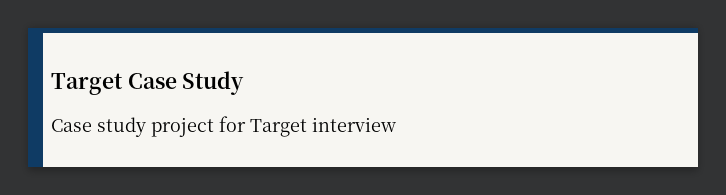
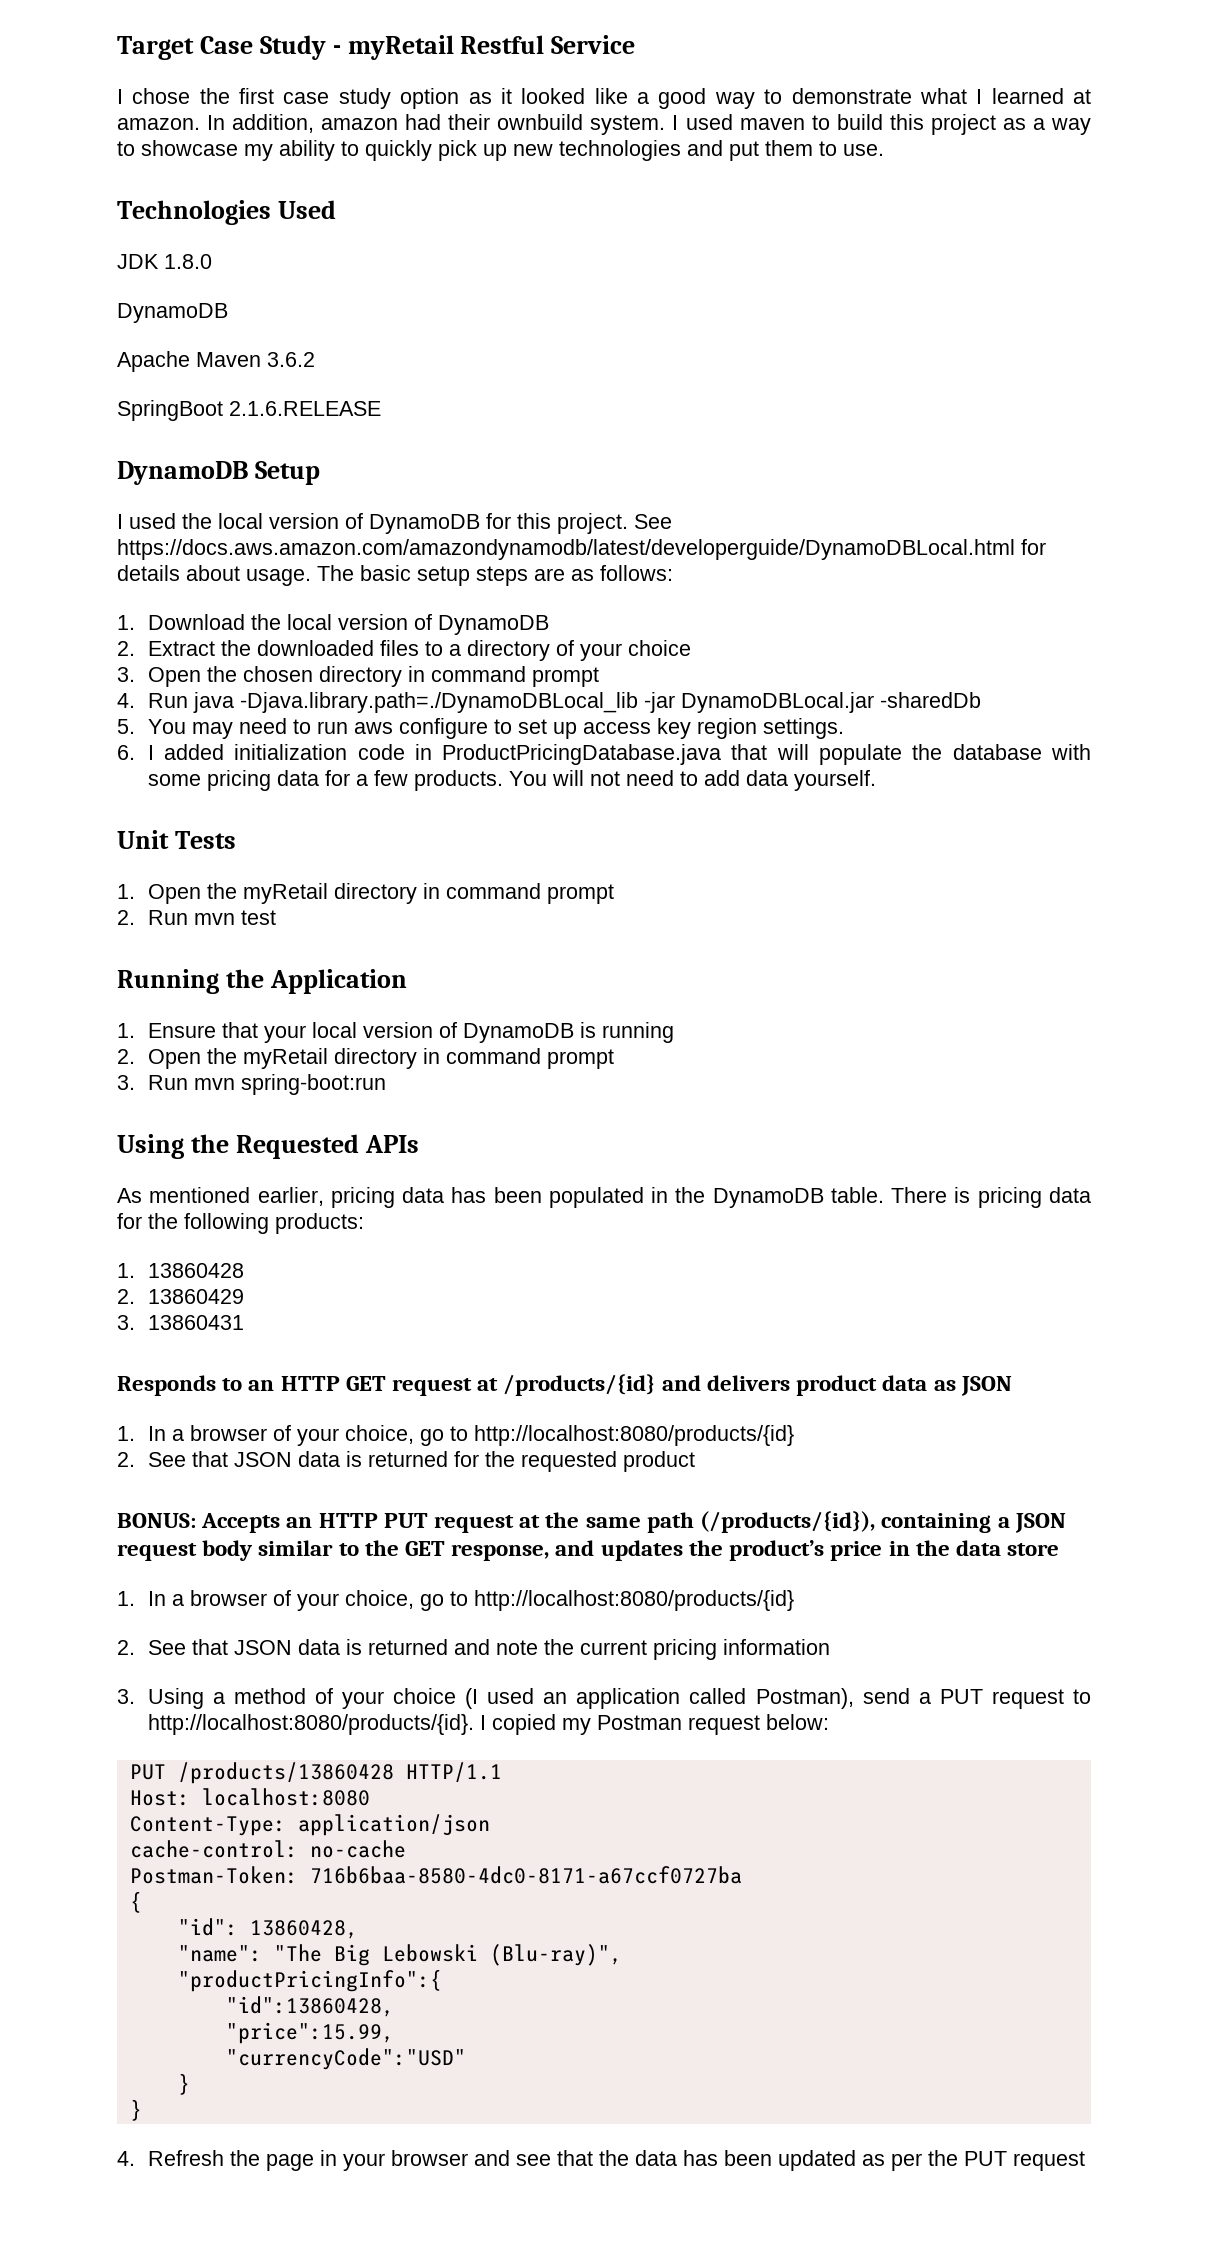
[51,116,396,137] // Case study project for Target interview -> [332,35,636,60] [117,88,1091,109] [117,114,1091,135] [117,140,884,161] [117,200,336,225] [117,254,212,269] [117,303,228,323] [117,351,315,372] [117,400,381,421] [117,461,320,485] [117,513,672,534] [117,539,1046,560] [117,565,673,586] [117,614,549,635] [117,640,691,661] [117,666,599,687] [117,692,981,713] [117,718,844,739] [117,744,1091,765] [147,770,876,791] [117,830,236,849] [117,883,614,904] [117,910,276,925] [117,969,407,994] [117,1022,674,1043] [117,1048,614,1069] [117,1074,386,1095] [117,1134,419,1159] [117,1187,1091,1208] [117,1213,364,1234] [117,1263,244,1278] [117,1289,244,1304] [117,1315,244,1330] [117,1374,1012,1396] [117,1425,794,1446] [117,1451,695,1472] [117,1511,1066,1533] [117,1540,1060,1561] [117,1590,794,1611] [117,1639,830,1660] [117,1688,1091,1709] [147,1714,829,1735] [129,1762,502,1784] [129,1788,370,1806] [129,1814,490,1836] [129,1840,406,1858] [129,1866,742,1884] [129,1891,142,1913] [177,1918,358,1939] [177,1944,622,1966] [177,1969,442,1992] [225,1996,394,2017] [225,2022,394,2044] [225,2048,466,2070] [177,2073,190,2095] [129,2099,142,2121] [117,2150,1085,2171] - myRetail Restful Service // I chose the first case study option as it looked like a good way to demonstrate what I learned at amazon. In addition, amazon had their ownbuild system. I used maven to build this project as a way to showcase my ability to quickly pick up new technologies and put them to use. // Technologies Used // JDK 1.8.0 // DynamoDB // Apache Maven 3.6.2 // SpringBoot 2.1.6.RELEASE // DynamoDB Setup // I used the local version of DynamoDB for this project. See https://docs.aws.amazon.com/amazondynamodb/latest/developerguide/DynamoDBLocal.html for details about usage. The basic setup steps are as follows: // 1. Download the local version of DynamoDB // 2. Extract the downloaded files to a directory of your choice // 3. Open the chosen directory in command prompt // 4. Run java -Djava.library.path=./DynamoDBLocal_lib -jar DynamoDBLocal.jar -sharedDb // 5. You may need to run aws configure to set up access key region settings. // 6. I added initialization code in ProductPricingDatabase.java that will populate the database with some pricing data for a few products. You will not need to add data yourself. // Unit Tests // 1. Open the myRetail directory in command prompt // 2. Run mvn test // Running the Application // 1. Ensure that your local version of DynamoDB is running // 2. Open the myRetail directory in command prompt // 3. Run mvn spring-boot:run // Using the Requested APIs // As mentioned earlier, pricing data has been populated in the DynamoDB table. There is pricing data for the following products: // 1. 13860428 // 2. 13860429 // 3. 13860431 // Responds to an HTTP GET request at /products/{id} and delivers product data as JSON // 1. In a browser of your choice, go to http://localhost:8080/products/{id} // 2. See that JSON data is returned for the requested product // BONUS: Accepts an HTTP PUT request at the same path (/products/{id}), containing a JSON request body similar to the GET response, and updates the product’s price in the data store // 1. In a browser of your choice, go to http://localhost:8080/products/{id} // 2. See that JSON data is returned and note the current pricing information // 3. Using a method of your choice (I used an application called Postman), send a PUT request to http://localhost:8080/products/{id}. I copied my Postman request below: // PUT /products/13860428 HTTP/1.1 // Host: localhost:8080 // Content-Type: application/json // cache-control: no-cache // Postman-Token: 716b6baa-8580-4dc0-8171-a67ccf0727ba // { // "id": 13860428, // "name": "The Big Lebowski (Blu-ray)", // "productPricingInfo":{ // "id":13860428, // "price":15.99, // "currencyCode":"USD" // } // } // 4. Refresh the page in your browser and see that the data has been updated as per the PUT request

